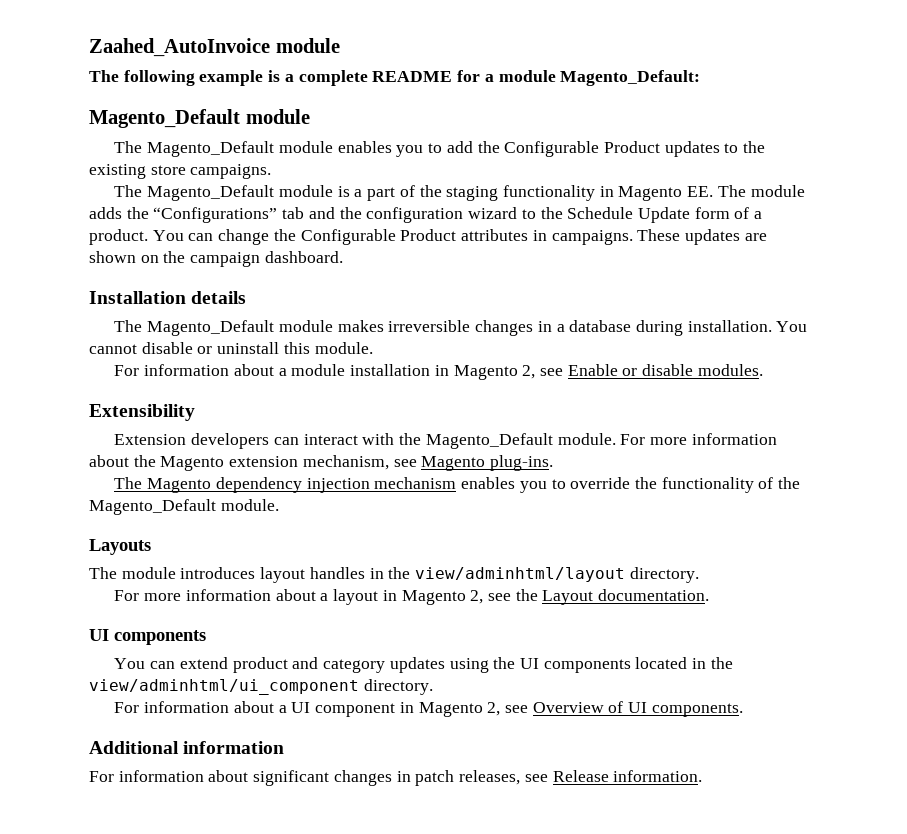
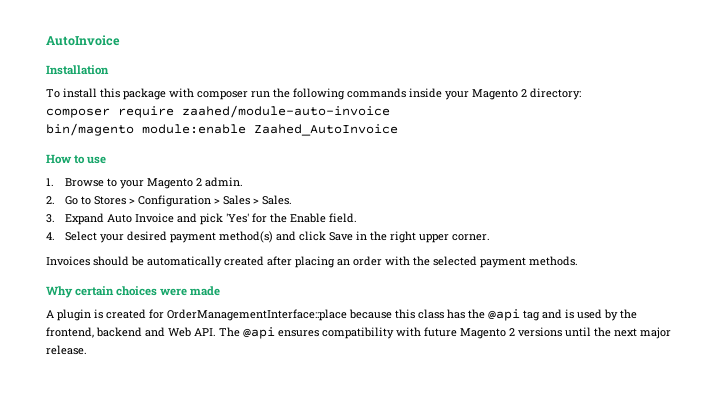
[89,38,340,57] [89,70,701,86] [89,109,310,128] [114,141,766,157] [89,164,272,179] [114,185,805,201] [89,207,763,223] [89,229,767,245] [89,251,343,267] [89,291,247,304] [114,320,808,336] [89,342,373,354] [114,364,763,380] [89,404,195,421] [114,433,777,449] [89,455,554,471] [114,477,801,493] [89,499,279,515] [89,539,151,555] [89,567,699,583] [114,589,710,605] [89,629,206,645] [114,657,733,673] [89,679,433,695] [114,701,743,717] [89,741,285,754] [89,770,703,786] Zaahed_AutoInvoice module // The following example is a complete README for a module Magento_Default: // Magento_Default module // The Magento_Default module enables you to add the Configurable Product updates to the existing store campaigns. // The Magento_Default module is a part of the staging functionality in Magento EE. The module adds the “Configurations” tab and the configuration wizard to the Schedule Update form of a product. You can change the Configurable Product attributes in campaigns. These updates are shown on the campaign dashboard. // Installation details // The Magento_Default module makes irreversible changes in a database during installation. You cannot disable or uninstall this module. // For information about a module installation in Magento 2, see Enable or disable modules. // Extensibility // Extension developers can interact with the Magento_Default module. For more information about the Magento extension mechanism, see Magento plug-ins. // The Magento dependency injection mechanism enables you to override the functionality of the Magento_Default module. // Layouts // The module introduces layout handles in the view/adminhtml/layout directory. // For more information about a layout in Magento 2, see the Layout documentation. // UI components // You can extend product and category updates using the UI components located in the view/adminhtml/ui_component directory. // For information about a UI component in Magento 2, see Overview of UI components. // Additional information // For information about significant changes in patch releases, see Release information. -> [46,35,120,46] [46,65,109,75] [46,88,581,100] [46,105,390,118] [46,123,398,136] [46,154,107,164] [46,177,243,189] [46,195,292,207] [46,213,357,225] [46,231,490,243] [46,256,578,268] [46,286,221,298] [46,309,637,321] [46,327,671,339] [46,345,87,355] AutoInvoice // Installation // To install this package with composer run the following commands inside your Magento 2 directory: // composer require zaahed/module-auto-invoice // bin/magento module:enable Zaahed_AutoInvoice // How to use // 1. Browse to your Magento 2 admin. // 2. Go to Stores > Configuration > Sales > Sales. // 3. Expand Auto Invoice and pick 'Yes' for the Enable field. // 4. Select your desired payment method(s) and click Save in the right upper corner. // Invoices should be automatically created after placing an order with the selected payment methods. // Why certain choices were made // A plugin is created for OrderManagementInterface::place because this class has the @api tag and is used by the frontend, backend and Web API. The @api ensures compatibility with future Magento 2 versions until the next major release.

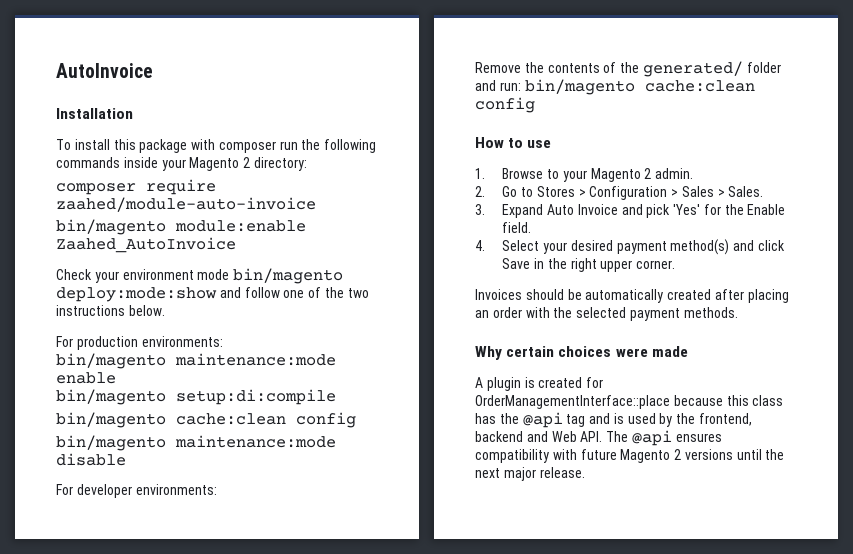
(398, 130) none -> [56,268,344,284] [56,287,369,302] [56,305,165,316] [56,336,223,350] [56,353,336,369] [56,372,116,384] [56,389,336,405] [56,412,356,428] [56,435,336,451] [56,453,126,466] [56,484,217,498] [475,61,781,77] [475,79,755,95] [475,97,535,113] // Check your environment mode bin/magento deploy:mode:show and follow one of the two instructions below. // For production environments: // bin/magento maintenance:mode enable // bin/magento setup:di:compile // bin/magento cache:clean config // bin/magento maintenance:mode disable // For developer environments: // Remove the contents of the generated/ folder and run: bin/magento cache:clean config

